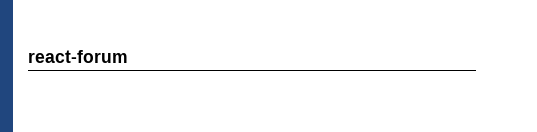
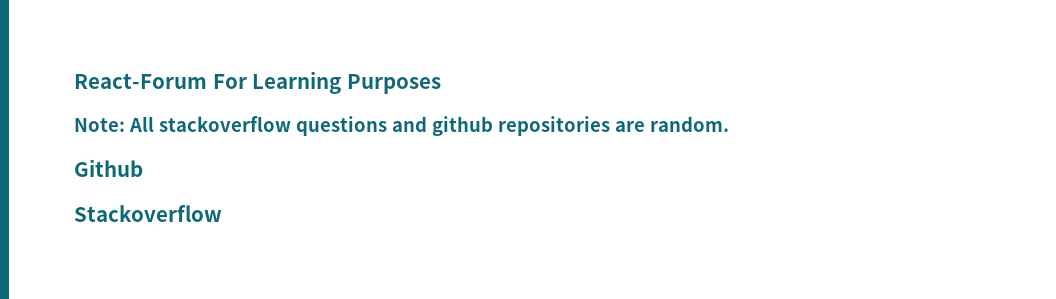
[28,50,128,63] react-forum -> [74,71,441,94] [74,116,729,136] [74,159,143,177] [74,205,222,222] React-Forum For Learning Purposes // Note: All stackoverflow questions and github repositories are random. // Github // Stackoverflow

